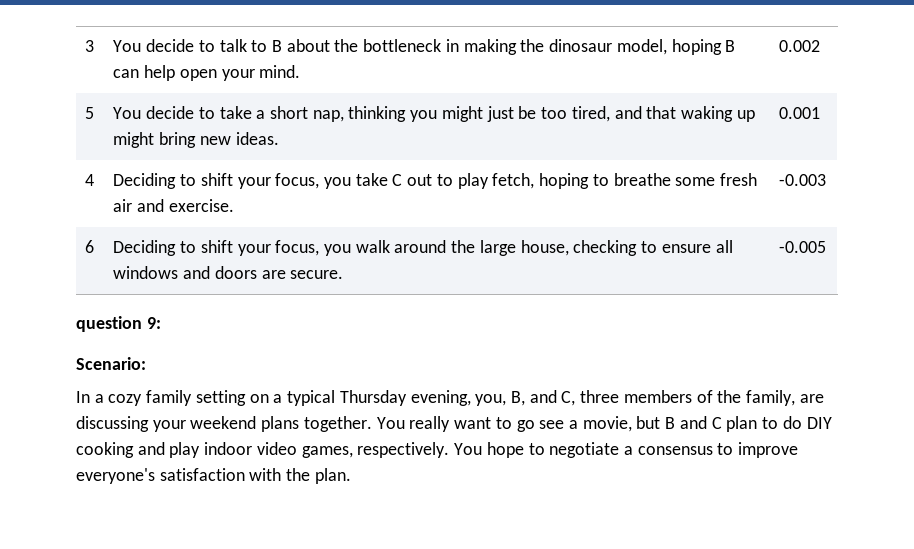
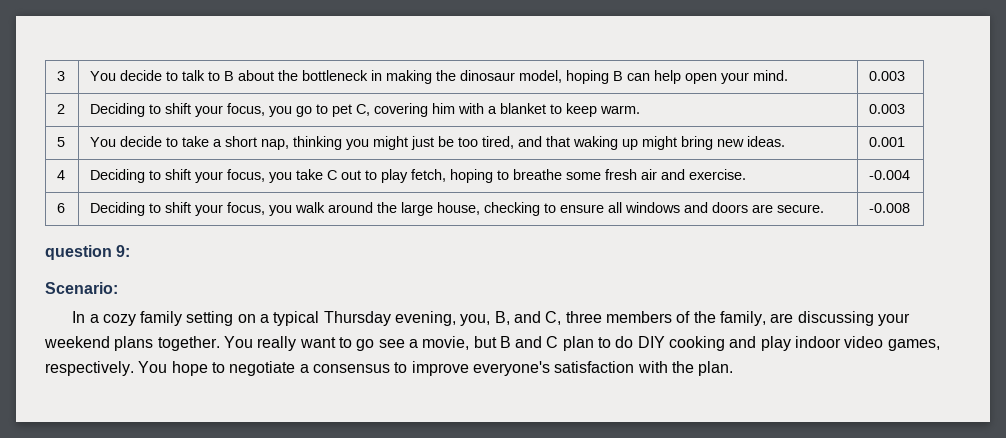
[779,40,821,52] 0.002 -> [869,71,906,81] [57,104,66,114] [90,103,641,117] [869,104,906,114] 0.003 // 2 | Deciding to shift your focus, you go to pet C, covering him with a blanket to keep warm. | 0.003
[779,174,827,186] -0.003 -> [869,170,911,180] -0.004
[779,241,827,253] -0.005 -> [869,203,911,213] -0.008

